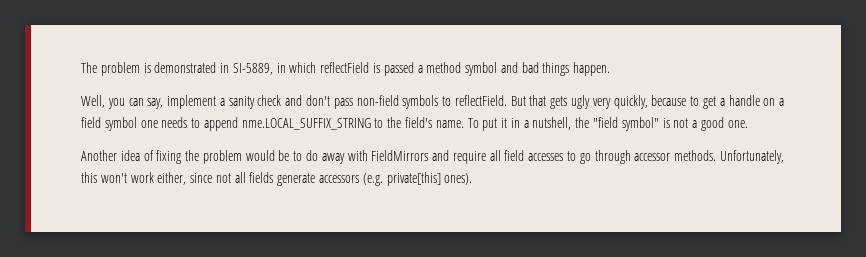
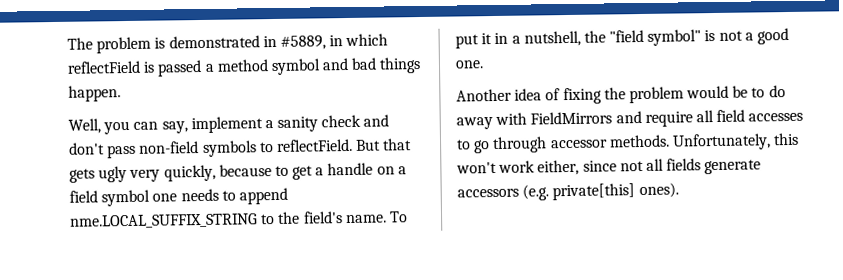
[232,63,273,75] SI-5889, -> [279,35,326,50] #5889,

